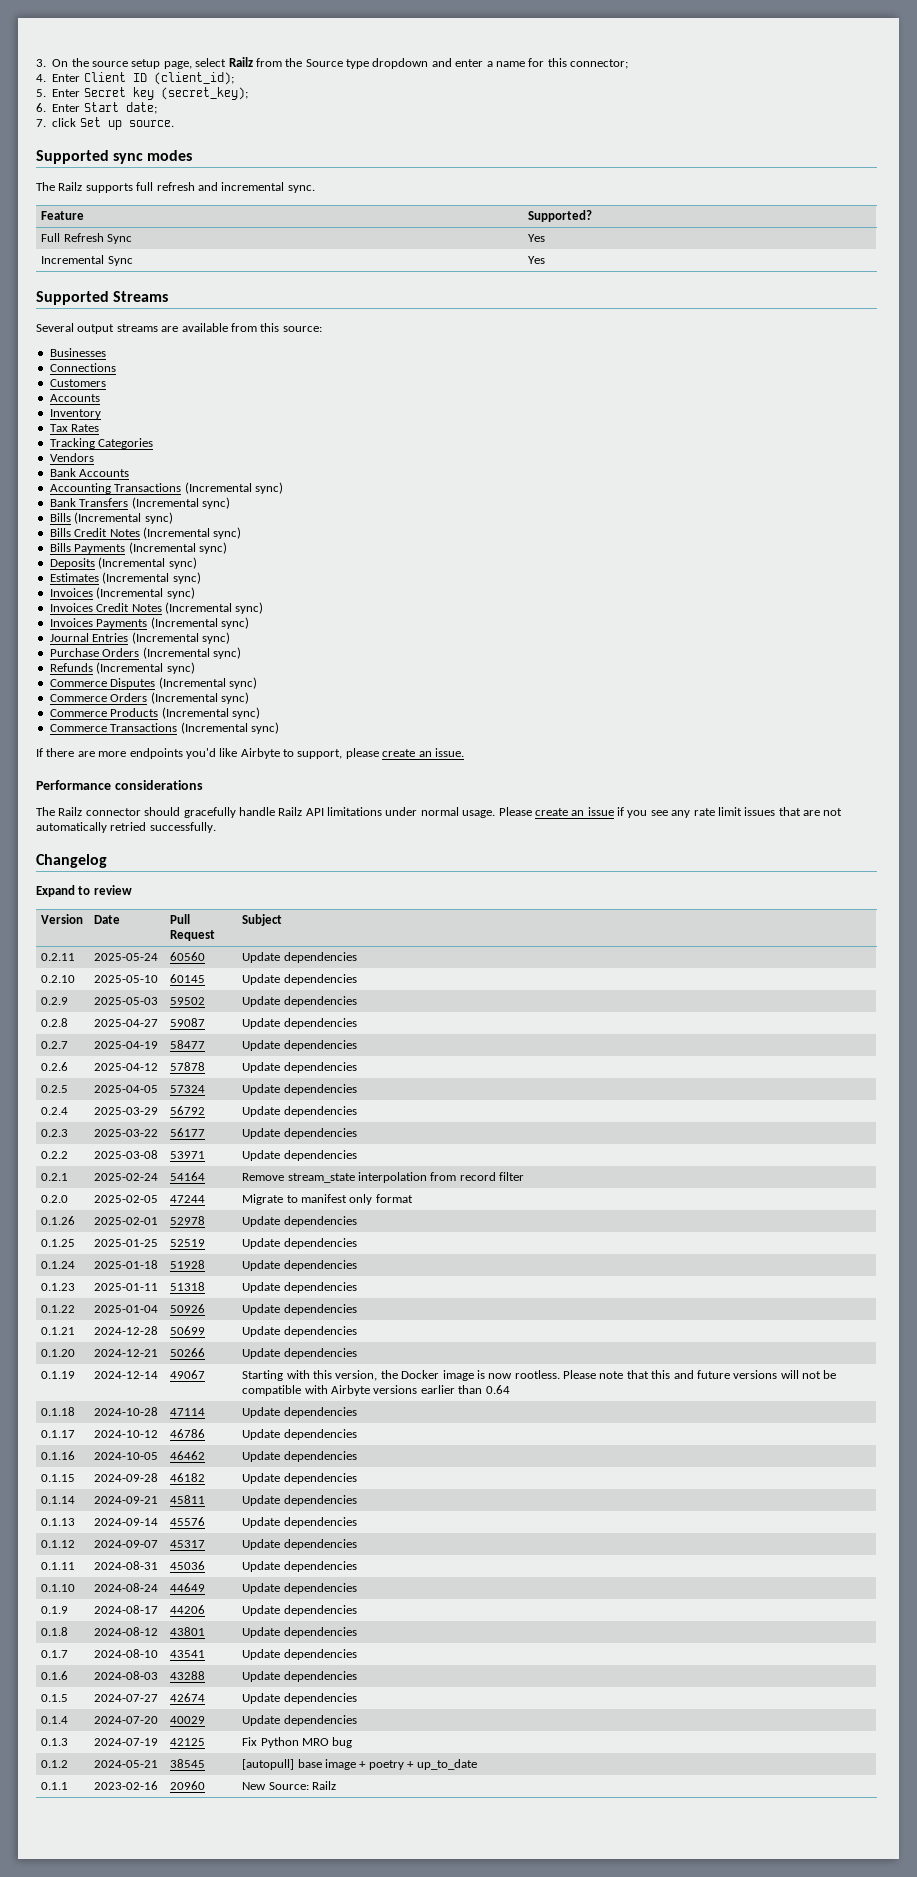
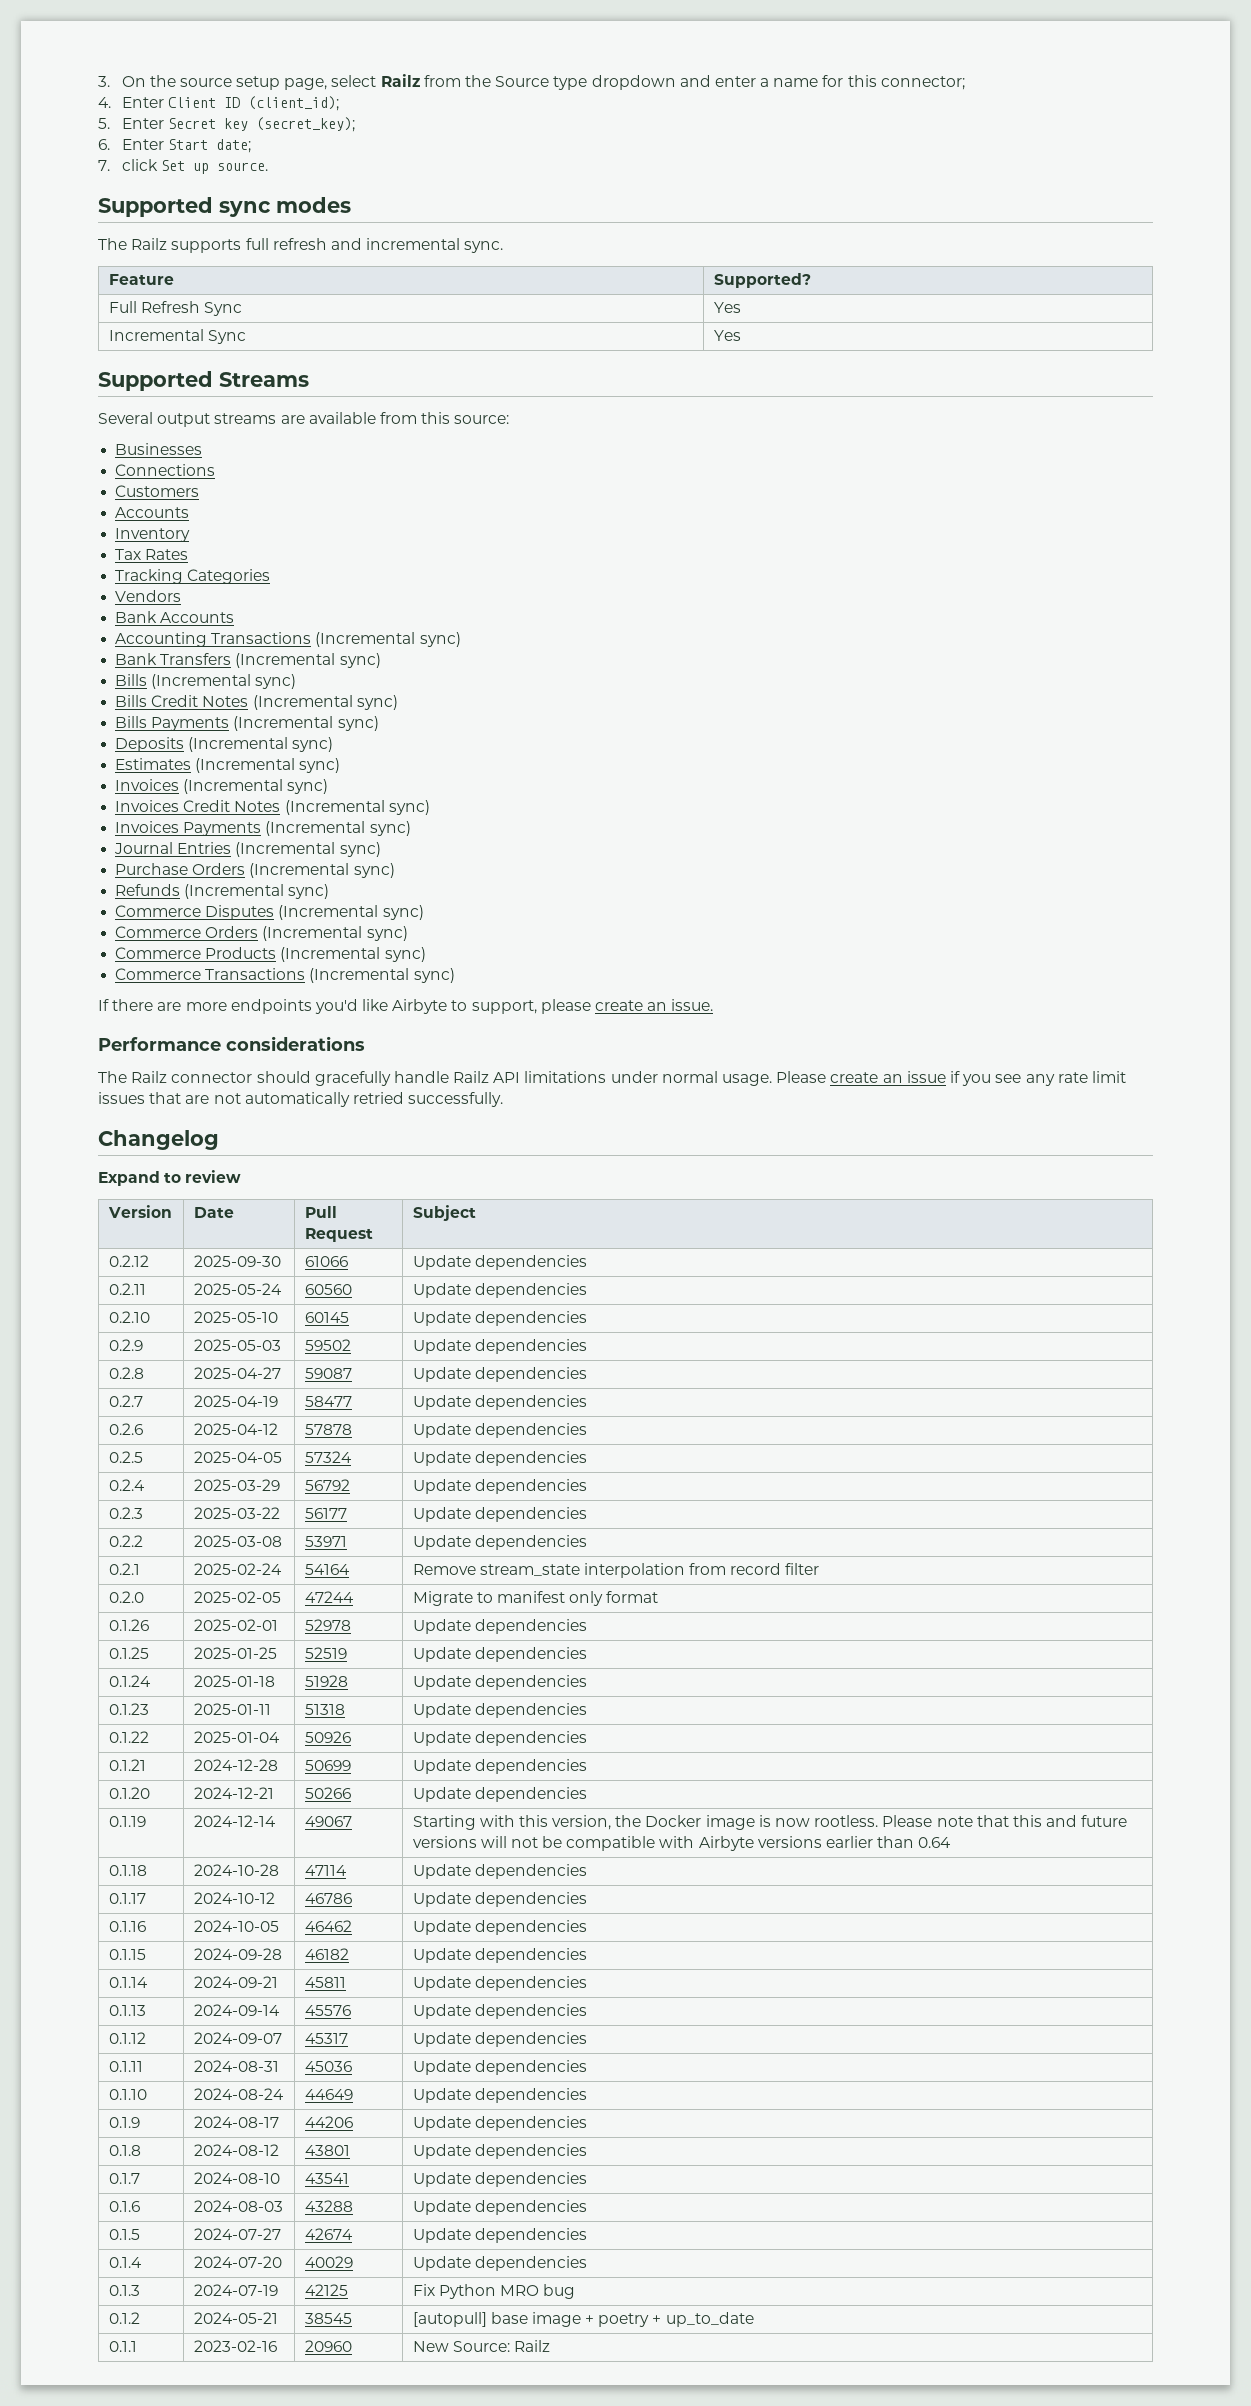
(283, 920) none -> [108,1255,149,1267] [193,1255,281,1267] [304,1256,348,1267] [412,1255,587,1270] // 0.2.12 | 2025-09-30 | 61066 | Update dependencies

